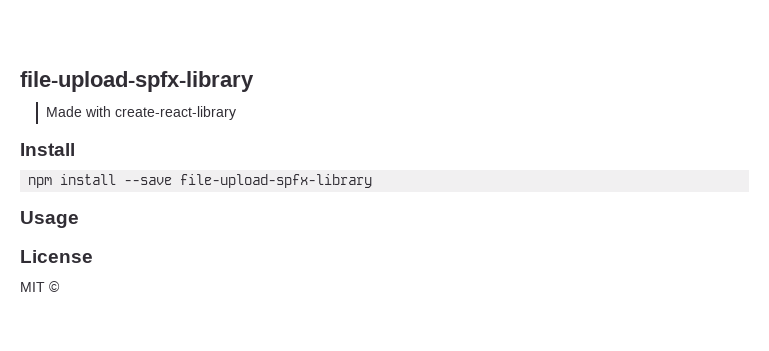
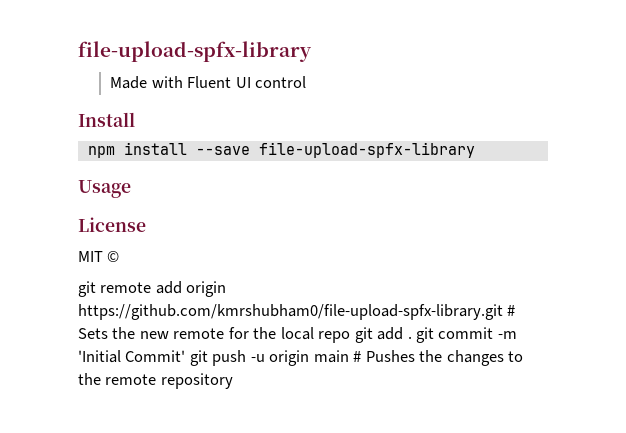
[114,106,236,120] create-react-library -> [187,76,307,88] Fluent UI control
(60, 286) none -> [78,281,227,297] [78,304,516,320] [78,327,517,343] [78,350,524,366] [78,373,233,389] // git remote add origin https://github.com/kmrshubham0/file-upload-spfx-library.git # Sets the new remote for the local repo git add . git commit -m 'Initial Commit' git push -u origin main # Pushes the changes to the remote repository

